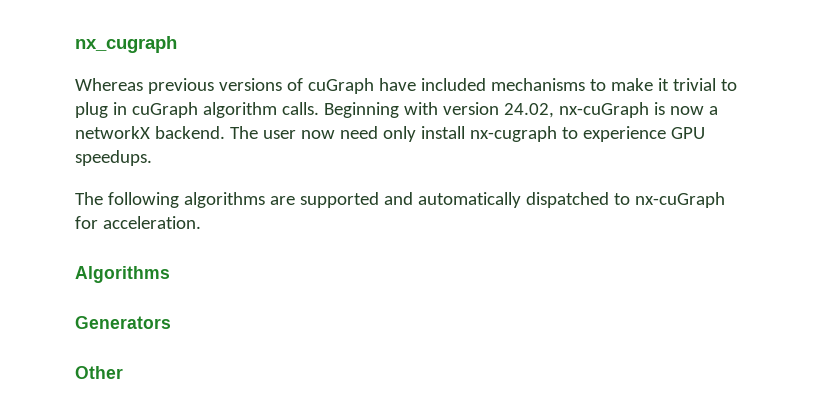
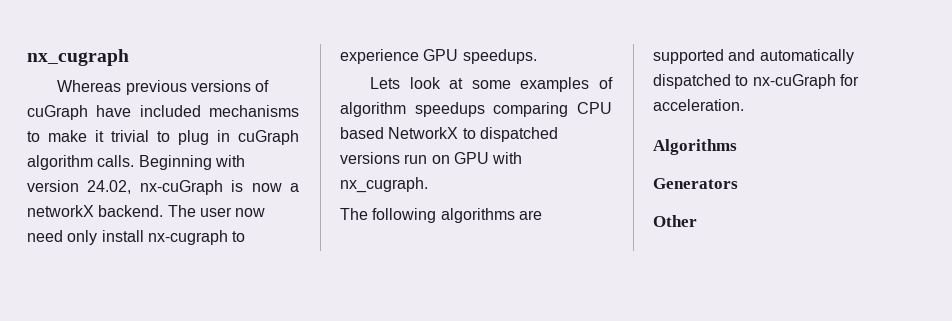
(152, 158) none -> [370,77,613,92] [340,102,612,117] [340,127,558,142] [340,152,523,164] [340,177,428,193] // Lets look at some examples of algorithm speedups comparing CPU based NetworkX to dispatched versions run on GPU with nx_cugraph.

